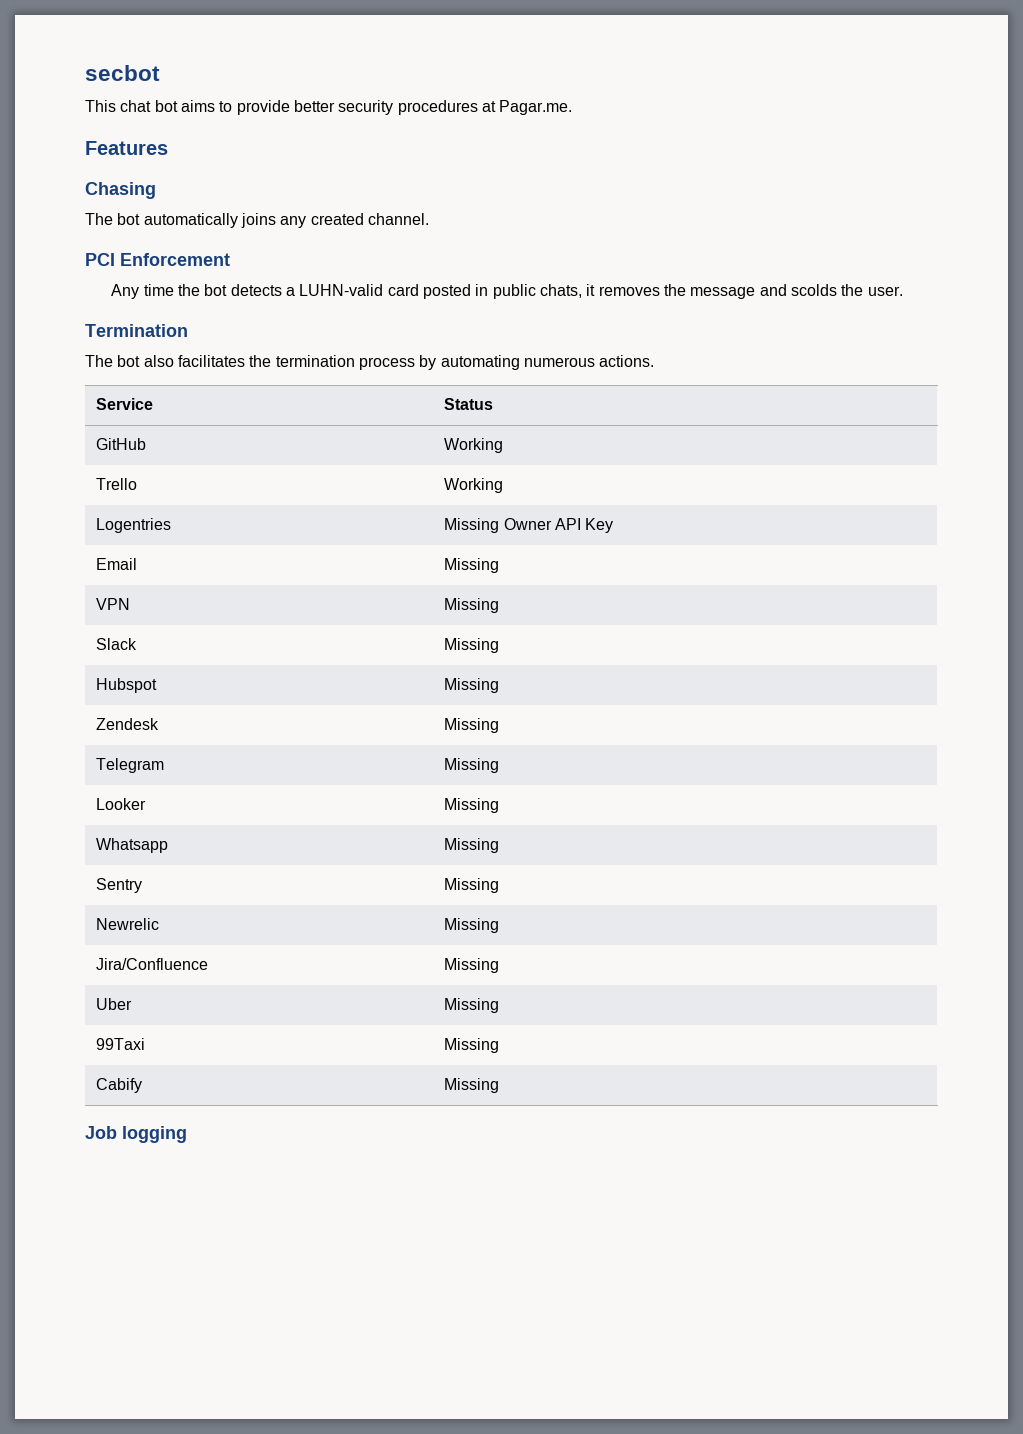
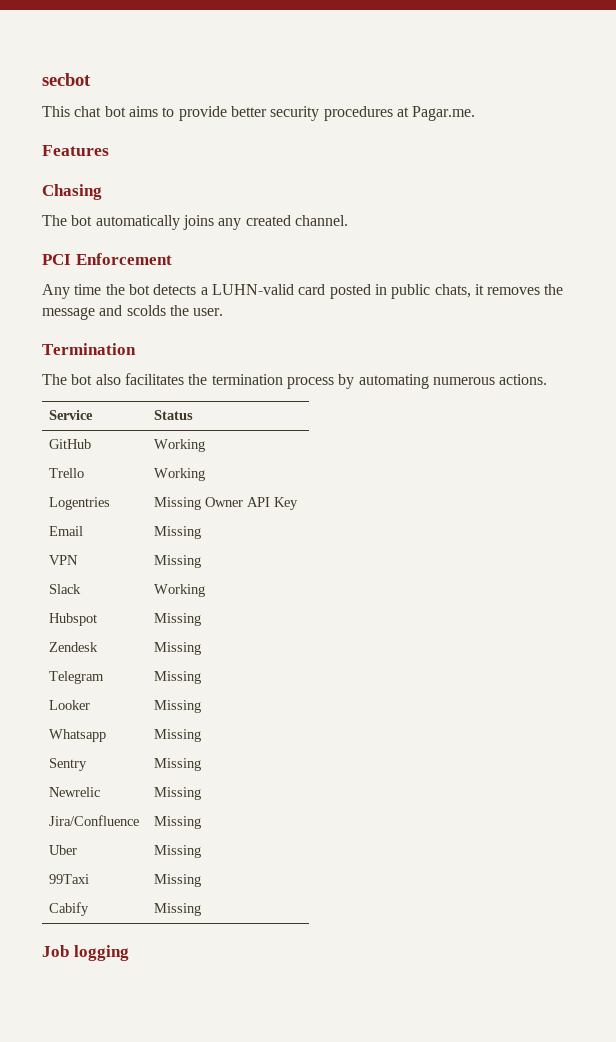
[444,638,500,653] Missing -> [154,584,206,597] Working

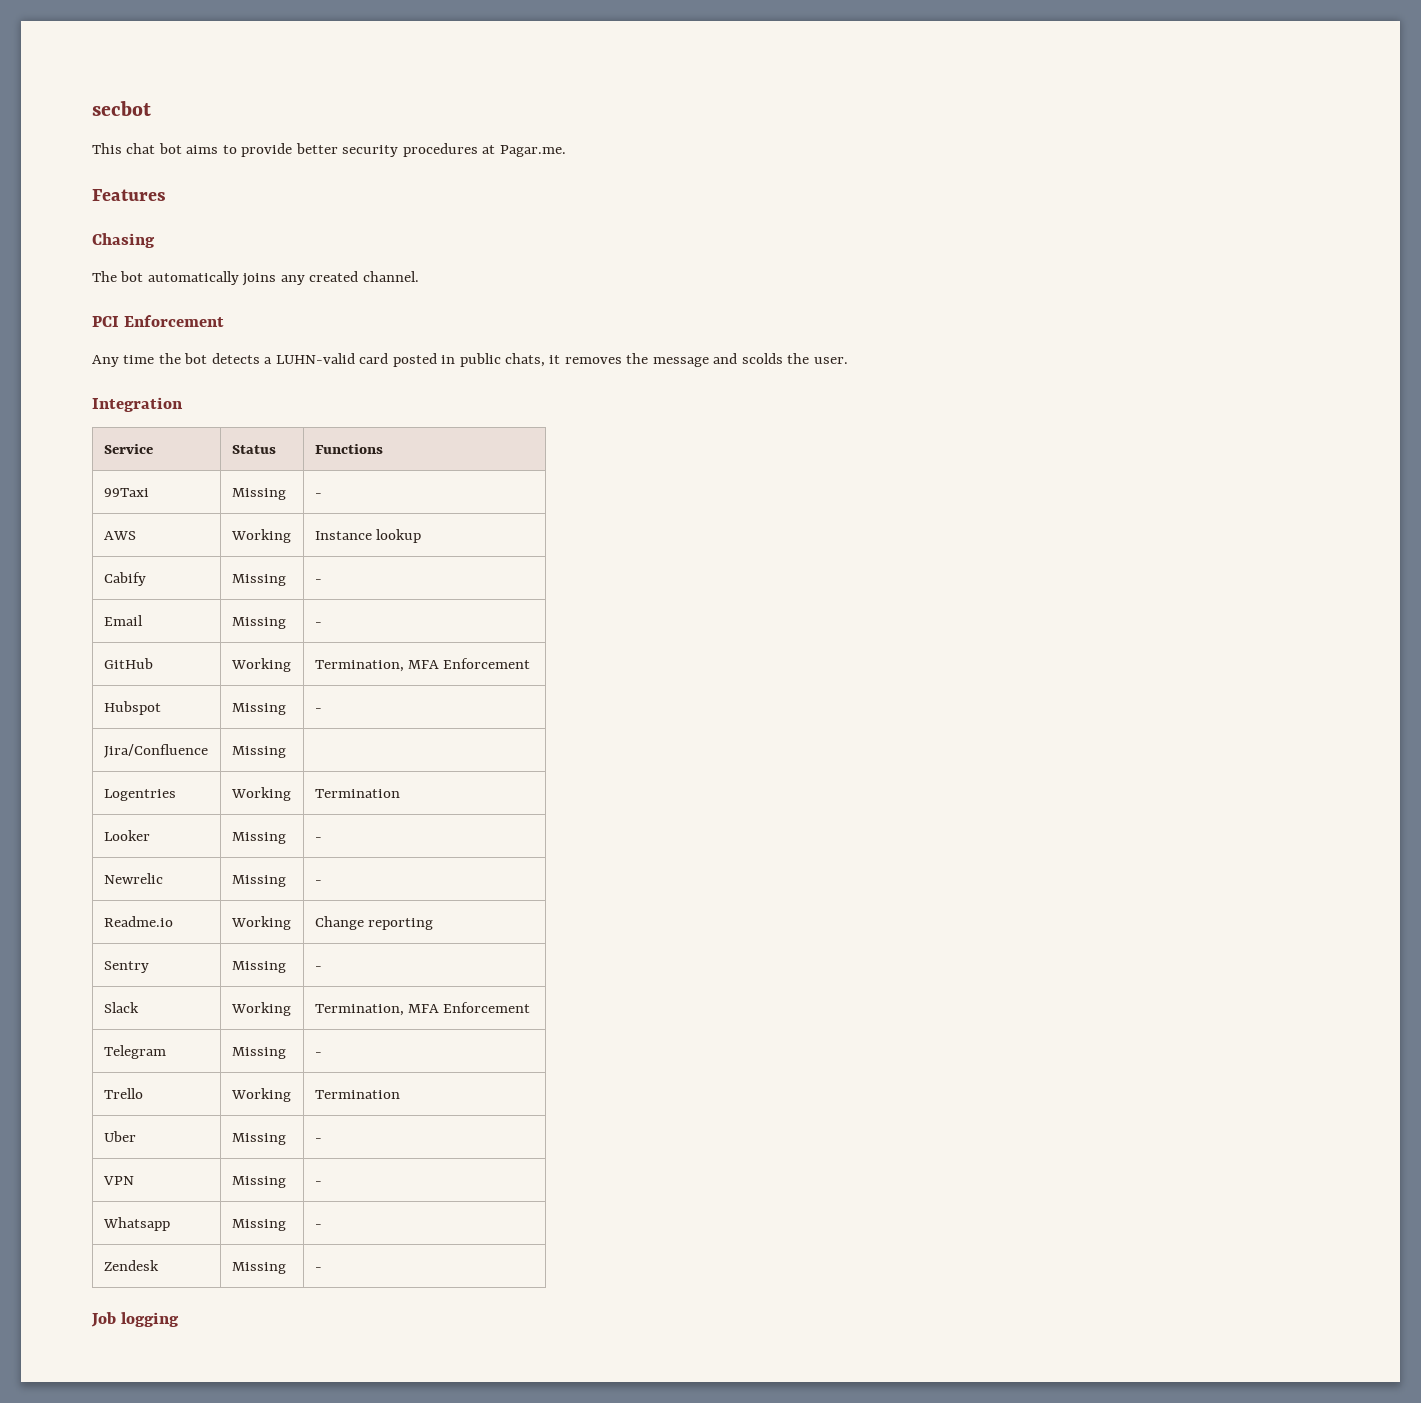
[42,343,136,355] [42,373,548,389] [49,410,94,420] [154,410,194,420] [49,439,92,449] [154,439,206,452] Termination // The bot also facilitates the termination process by automating numerous actions. // Service | Status // GitHub | Working -> [92,397,183,412] [103,444,153,454] [231,445,276,454] [314,444,383,454] [103,488,149,497] [231,488,286,500] [314,493,322,497] [103,531,136,540] [230,529,291,543] [314,529,421,543] [103,572,146,586] [231,574,286,586] [314,579,322,583] [103,615,143,626] [231,617,286,629] [314,622,322,626] [103,658,153,669] [230,658,291,672] [314,658,531,672] [103,701,161,715] [231,703,286,715] [314,708,322,712] [103,744,208,758] [231,746,286,758] [103,789,176,801] [230,787,291,801] [314,789,400,798] [103,830,150,841] [231,832,286,844] [314,837,322,841] [103,873,163,884] [231,875,286,887] [314,880,322,884] [103,916,173,927] [230,916,291,930] [314,916,433,930] [103,961,149,973] [231,961,286,973] [314,966,322,970] [103,1002,139,1013] [230,1002,291,1016] [314,1002,531,1016] [103,1045,166,1059] [231,1047,286,1059] [314,1052,322,1056] Integration // Service | Status | Functions // 99Taxi | Missing | - // AWS | Working | Instance lookup // Cabify | Missing | - // Email | Missing | - // GitHub | Working | Termination, MFA Enforcement // Hubspot | Missing | - // Jira/Confluence | Missing | // Logentries | Working | Termination // Looker | Missing | - // Newrelic | Missing | - // Readme.io | Working | Change reporting // Sentry | Missing | - // Slack | Working | Termination, MFA Enforcement // Telegram | Missing | -
[49,497,111,510] [154,497,299,510] [49,526,84,536] [154,526,202,539] // Logentries | Missing Owner API Key // Email | Missing -> [314,1090,400,1099] [103,1131,136,1142] [231,1133,286,1145] [314,1138,322,1142] | Termination // Uber | Missing | -
[49,584,82,594] [154,584,206,597] [49,613,98,626] [154,613,202,626] // Slack | Working // Hubspot | Missing -> [314,1181,322,1185] [102,1217,170,1231] [231,1219,286,1231] [314,1224,322,1228] | - // Whatsapp | Missing | -
[49,671,105,684] [154,671,202,684] [49,700,91,710] [154,700,202,713] [49,729,107,742] [154,729,202,742] [49,758,88,771] [154,758,202,771] [49,787,101,797] [154,787,202,800] [49,815,140,826] [154,816,202,829] [49,845,78,855] [154,845,202,858] [49,874,90,884] [154,874,202,887] [49,902,90,916] [154,903,202,916] // Telegram | Missing // Looker | Missing // Whatsapp | Missing // Sentry | Missing // Newrelic | Missing // Jira/Confluence | Missing // Uber | Missing // 99Taxi | Missing // Cabify | Missing -> [314,1267,322,1271] | -

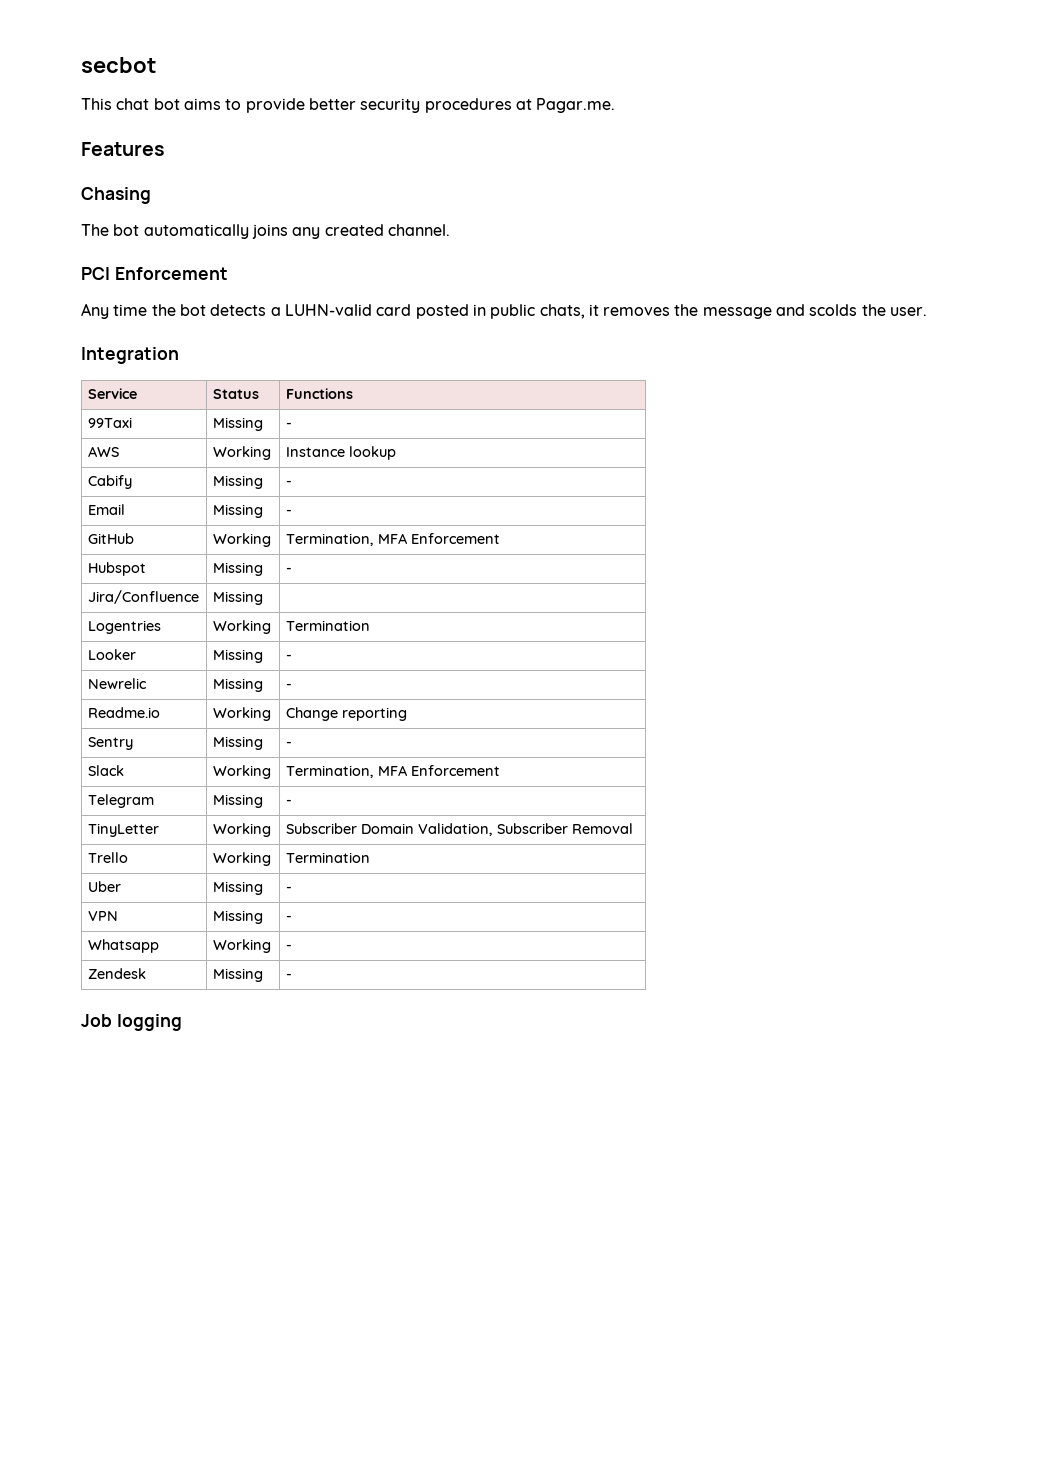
(322, 1054) none -> [87,823,159,837] [212,823,271,837] [285,823,633,836] // TinyLetter | Working | Subscriber Domain Validation, Subscriber Removal
[231,1219,286,1231] Missing -> [212,939,271,953] Working

